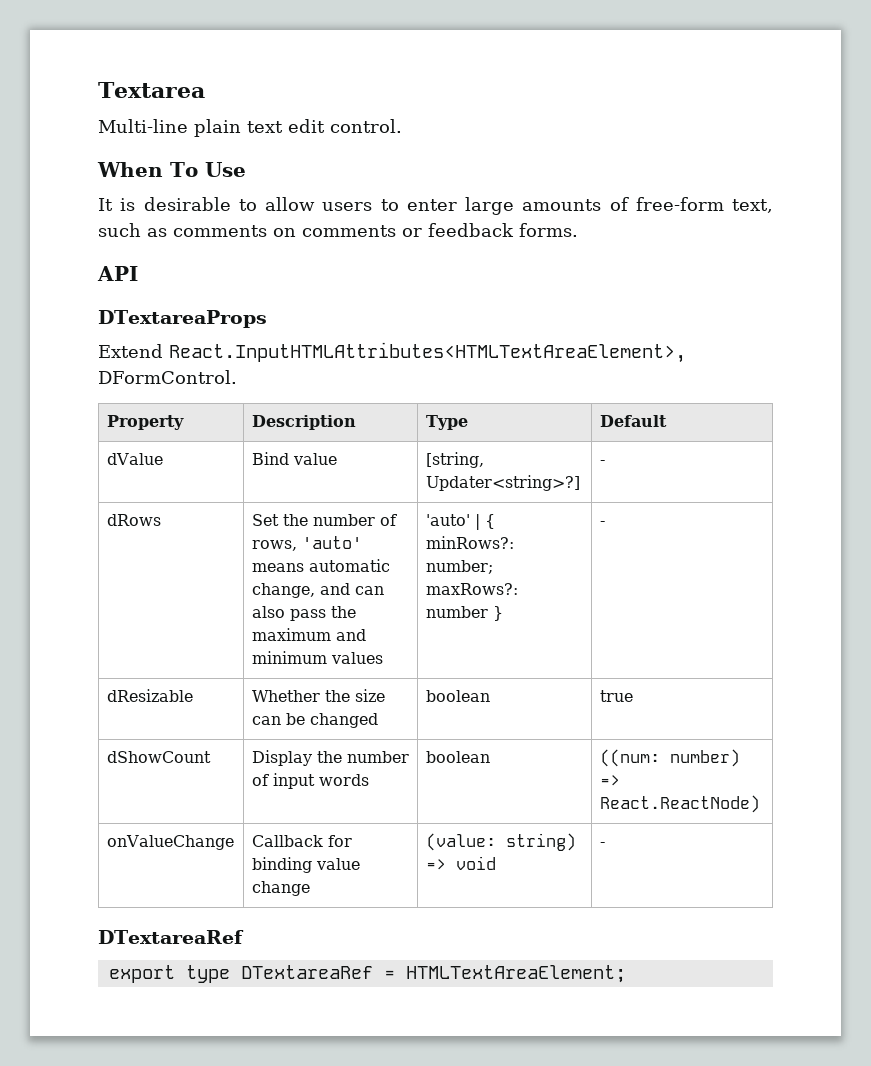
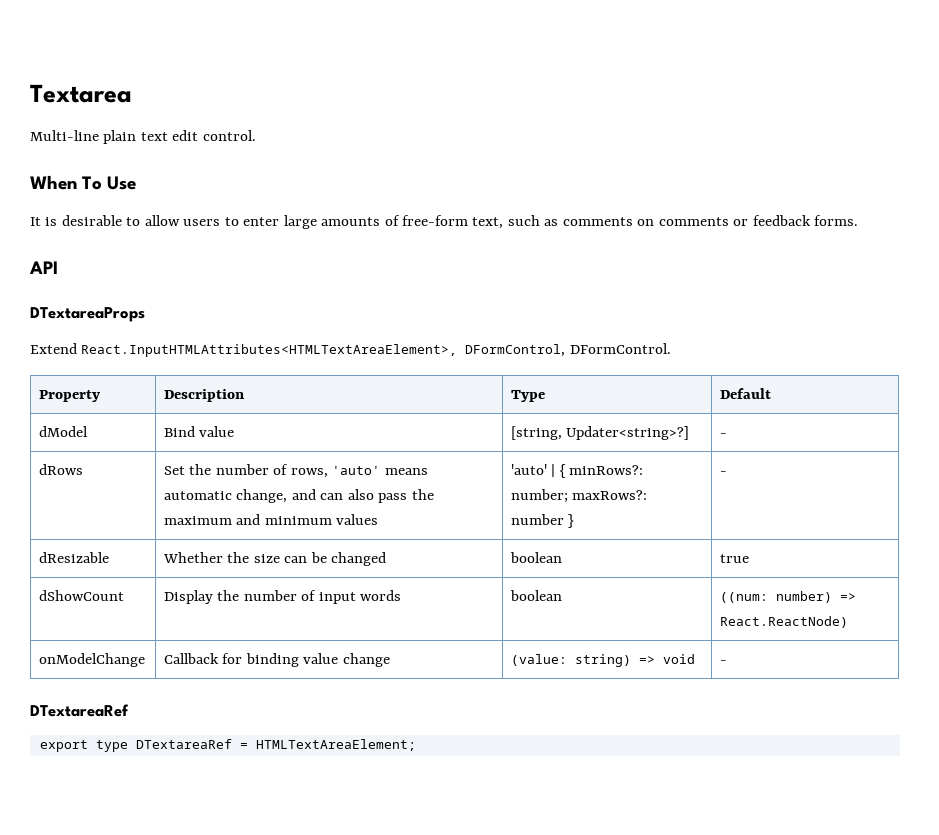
(686, 352) none -> [465,344,566,357] DFormControl,
[106,453,163,465] dValue -> [39,426,89,437] dModel
[106,835,234,850] onValueChange -> [39,653,146,667] onModelChange

